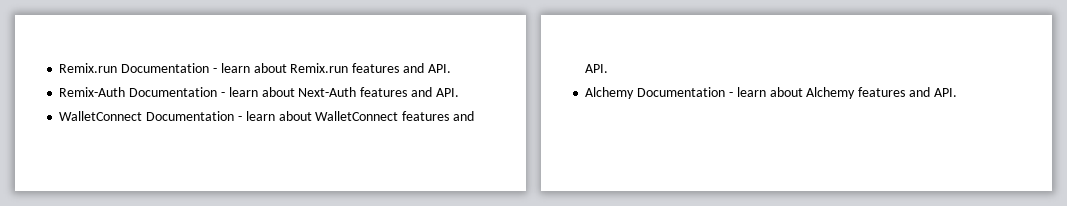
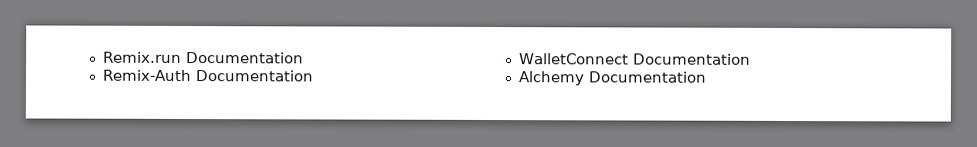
[212,63,451,73] [59,87,459,97] [59,111,474,121] [585,64,609,73] [585,87,957,99] - learn about Remix.run features and API. // Remix-Auth Documentation - learn about Next-Auth features and API. // WalletConnect Documentation - learn about WalletConnect features and API. // Alchemy Documentation - learn about Alchemy features and API. -> [101,69,314,82] [518,53,751,65] [517,71,707,86] // Remix-Auth Documentation // WalletConnect Documentation // Alchemy Documentation

